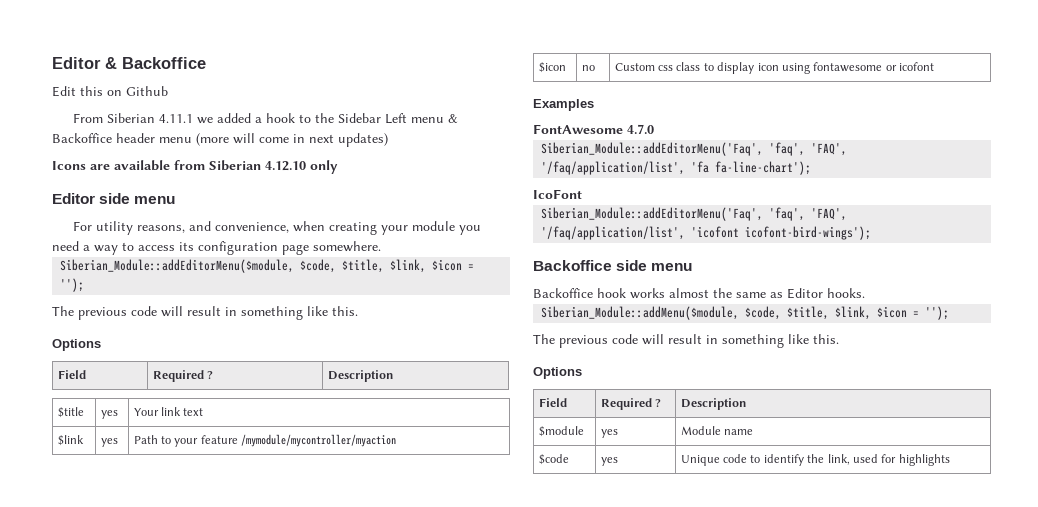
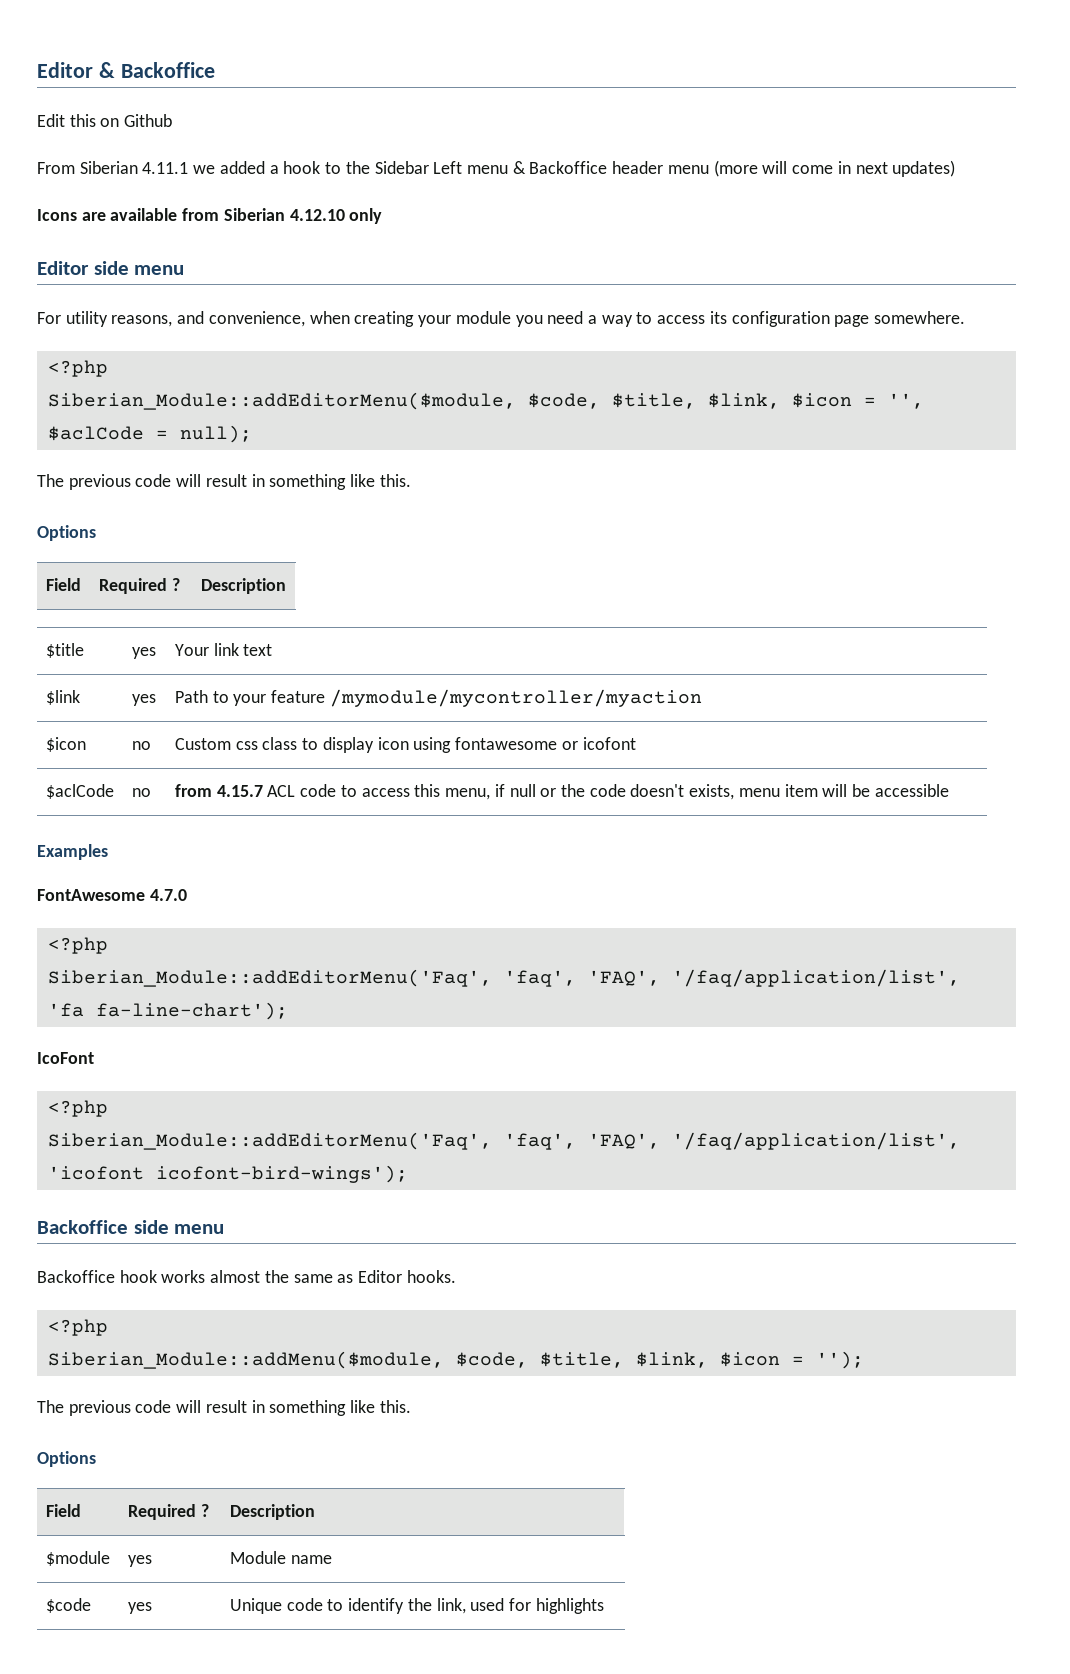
(381, 246) none -> [47,360,108,377] // <?php
[60,278,85,292] ''); -> [887,393,924,409] [47,425,252,443] '', $aclCode = null);
(935, 66) none -> [45,784,114,799] [131,788,151,797] [174,784,949,800] // $aclCode | no | from 4.15.7 ACL code to access this menu, if null or the code doesn't exists, menu item will be accessible
(654, 129) none -> [47,937,108,954] // <?php
(582, 194) none -> [47,1100,108,1117] // <?php
(865, 293) none -> [47,1319,108,1336] // <?php

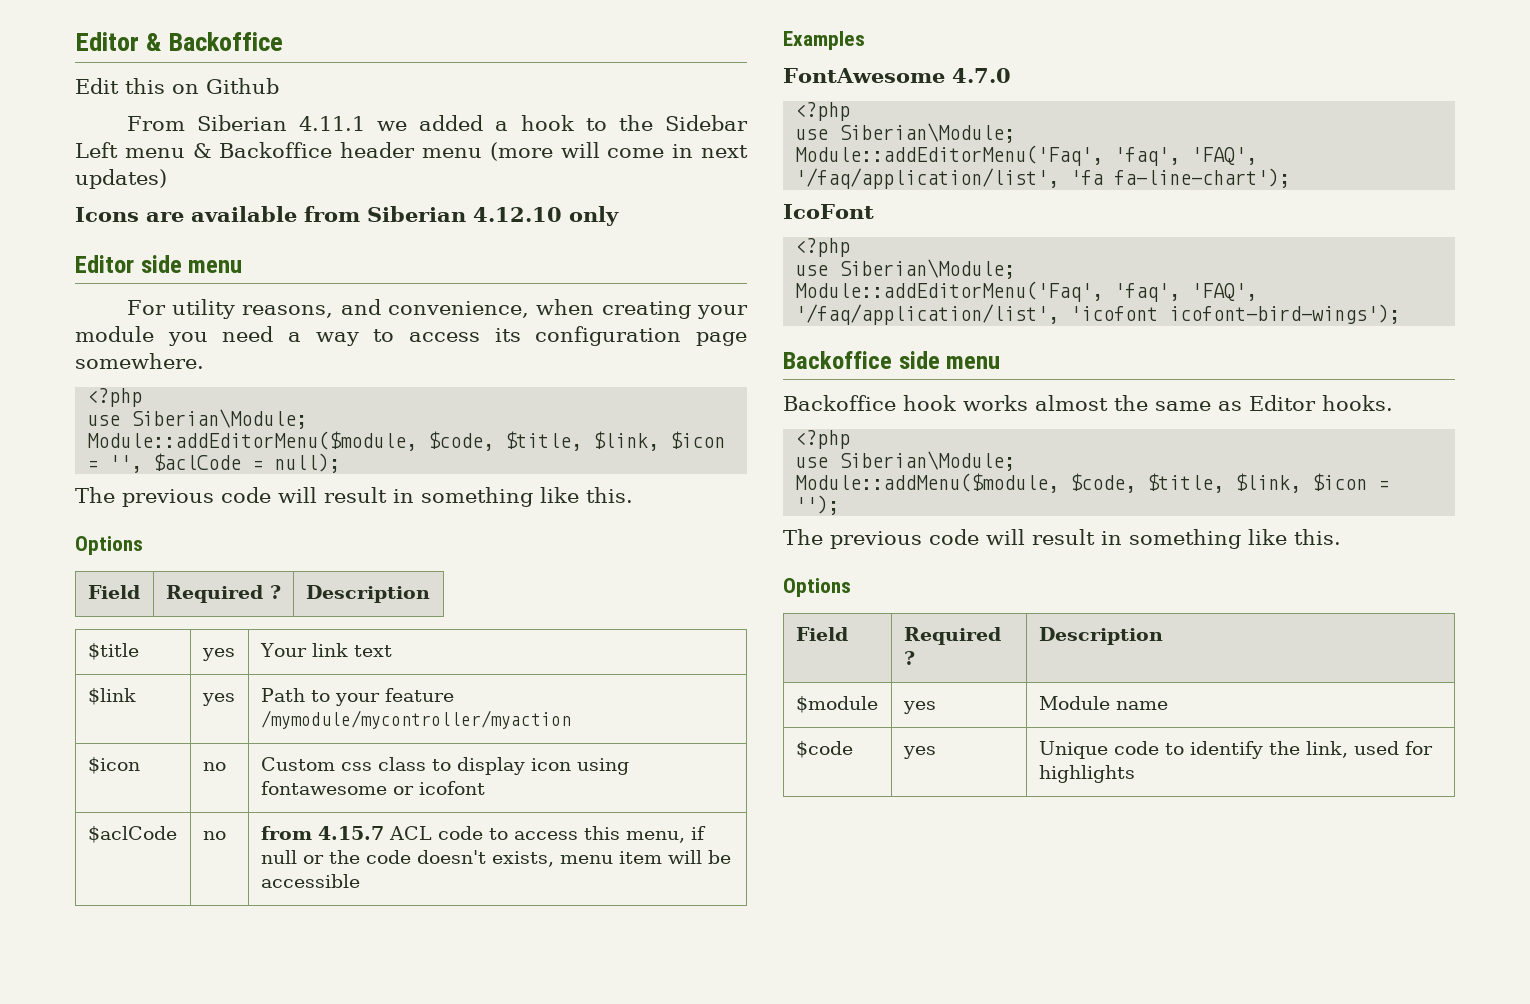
[47,392,516,410] Siberian_Module::addEditorMenu($module, -> [87,409,308,429] [87,431,418,451] use Siberian\Module; // Module::addEditorMenu($module,
[47,969,492,987] Siberian_Module::addEditorMenu('Faq', -> [795,123,1016,143] [795,145,1104,166] use Siberian\Module; // Module::addEditorMenu('Faq',
[47,1132,492,1150] Siberian_Module::addEditorMenu('Faq', -> [795,259,1016,279] [795,281,1104,302] use Siberian\Module; // Module::addEditorMenu('Faq',
[47,1351,444,1369] Siberian_Module::addMenu($module, -> [795,451,1016,471] [795,473,1060,493] use Siberian\Module; // Module::addMenu($module,

